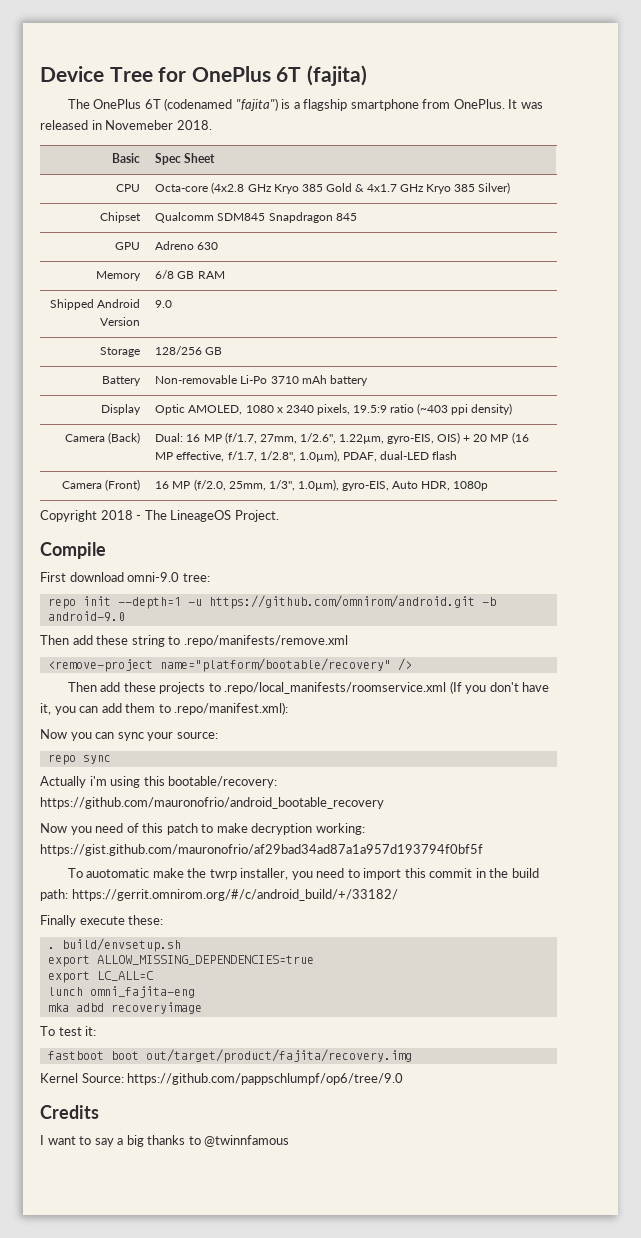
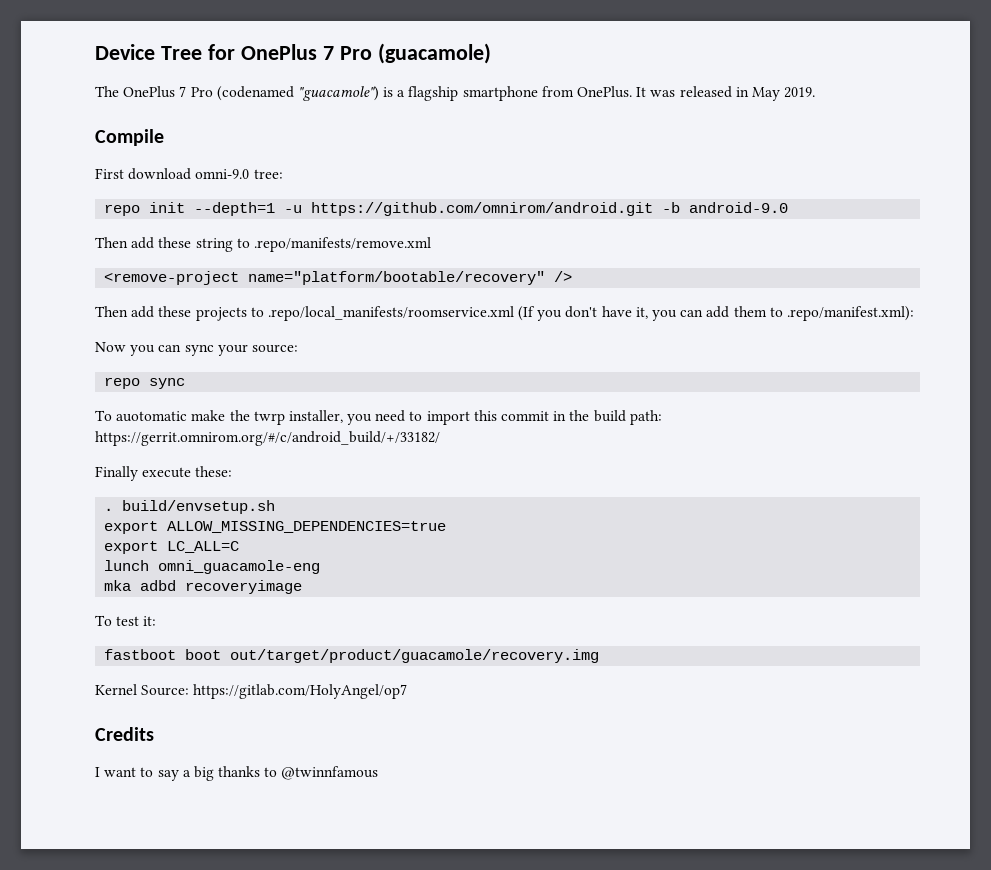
[276,65,367,86] 6T (fajita) -> [322,43,491,64] 7 Pro (guacamole)
[144,98,278,111] 6T (codenamed "fajita") -> [179,86,379,101] 7 Pro (codenamed "guacamole")
[105,120,212,130] [111,153,140,163] [155,153,216,165] [115,184,140,192] [155,182,511,194] [99,212,141,223] [155,212,357,223] [114,242,140,250] [155,241,219,250] [95,271,141,281] [155,270,225,279] [49,299,140,310] [99,317,140,326] [155,300,173,308] [99,347,140,357] [155,346,223,355] [101,376,141,386] [155,375,368,386] [100,404,141,415] [155,403,513,415] [64,432,140,444] [155,432,529,444] [155,450,458,462] [61,479,140,491] [155,479,489,491] [40,510,279,522] Novemeber 2018. // Basic | Spec Sheet // CPU | Octa-core (4x2.8 GHz Kryo 385 Gold & 4x1.7 GHz Kryo 385 Silver) // Chipset | Qualcomm SDM845 Snapdragon 845 // GPU | Adreno 630 // Memory | 6/8 GB RAM // Shipped Android Version | 9.0 // Storage | 128/256 GB // Battery | Non-removable Li-Po 3710 mAh battery // Display | Optic AMOLED, 1080 x 2340 pixels, 19.5:9 ratio (~403 ppi density) // Camera (Back) | Dual: 16 MP (f/1.7, 27mm, 1/2.6", 1.22µm, gyro-EIS, OIS) + 20 MP (16 MP effective, f/1.7, 1/2.8", 1.0µm), PDAF, dual-LED flash // Camera (Front) | 16 MP (f/2.0, 25mm, 1/3", 1.0µm), gyro-EIS, Auto HDR, 1080p // Copyright 2018 - The LineageOS Project. -> [751,87,816,101] May 2019.
[40,776,278,788] [40,797,384,809] [40,823,365,835] [40,844,483,856] // Actually i'm using this bootable/recovery: https://github.com/mauronofrio/android_bootable_recovery // Now you need of this patch to make decryption working: https://gist.github.com/mauronofrio/af29bad34ad87a1a957d193794f0bf5f -> (186, 383) none
[89,986,195,998] omni_fajita-eng -> [158,560,321,574] omni_guacamole-eng
[145,1049,412,1063] out/target/product/fajita/recovery.img -> [230,649,600,663] out/target/product/guacamole/recovery.img
[127,1073,404,1085] https://github.com/pappschlumpf/op6/tree/9.0 -> [193,684,408,699] https://gitlab.com/HolyAngel/op7

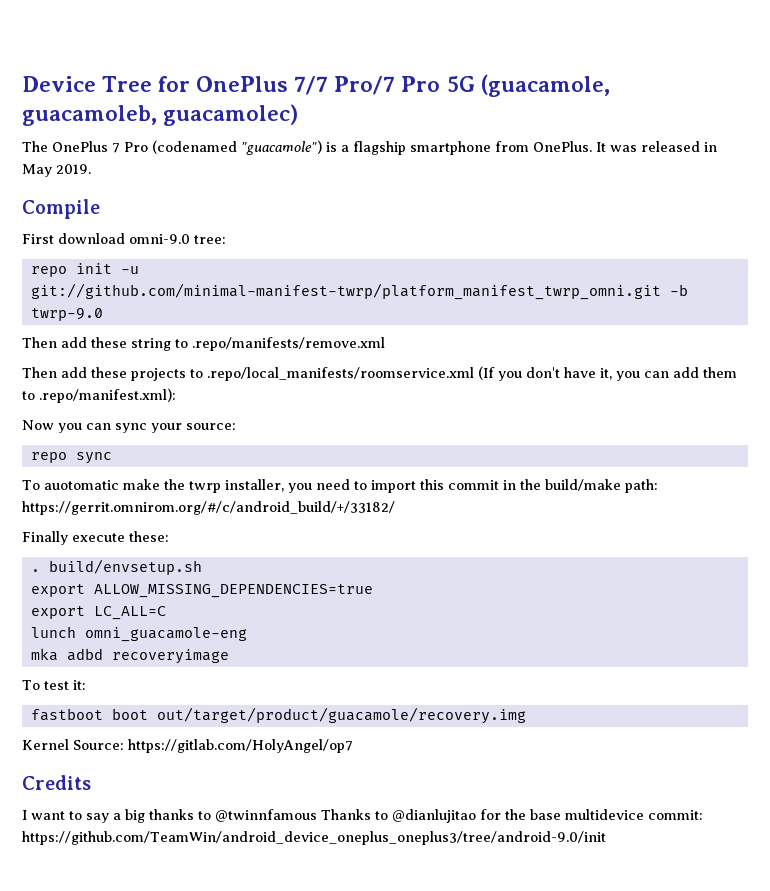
[322,43,491,64] 7 Pro (guacamole) -> [294,74,610,97] [22,104,299,126] 7/7 Pro/7 Pro 5G (guacamole, guacamoleb, guacamolec)
[194,202,789,216] --depth=1 -u https://github.com/omnirom/android.git -b android-9.0 -> [120,266,139,274] [30,283,688,300] [30,308,103,321] -u git://github.com/minimal-manifest-twrp/platform_manifest_twrp_omni.git -b twrp-9.0
[104,271,573,285] // <remove-project name="platform/bootable/recovery" /> -> (385, 344) none
[593,410,626,422] build -> [544,479,621,491] build/make
(379, 773) none -> [321,809,703,823] [22,831,606,845] Thanks to @dianlujitao for the base multidevice commit: https://github.com/TeamWin/android_device_oneplus_oneplus3/tree/android-9.0/init

